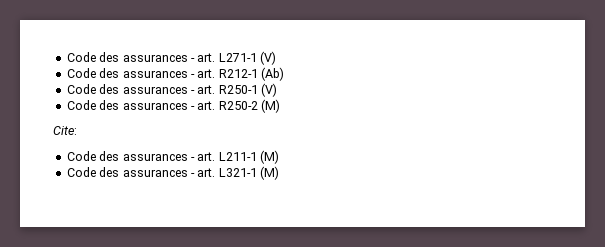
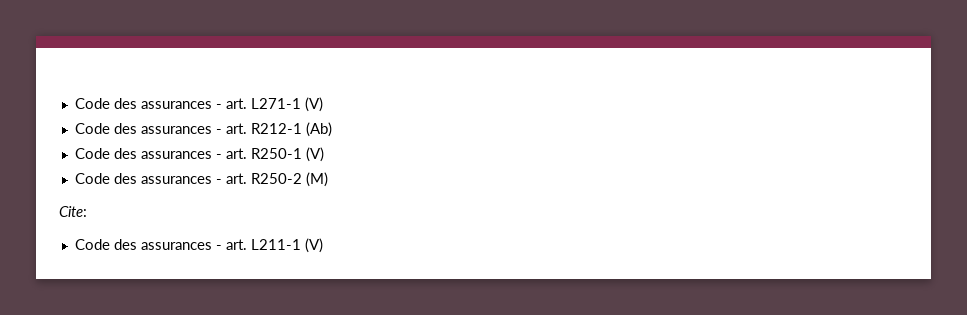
[260,150,279,164] [66,166,279,180] (M) // Code des assurances - art. L321-1 (M) -> [304,238,323,253] (V)

